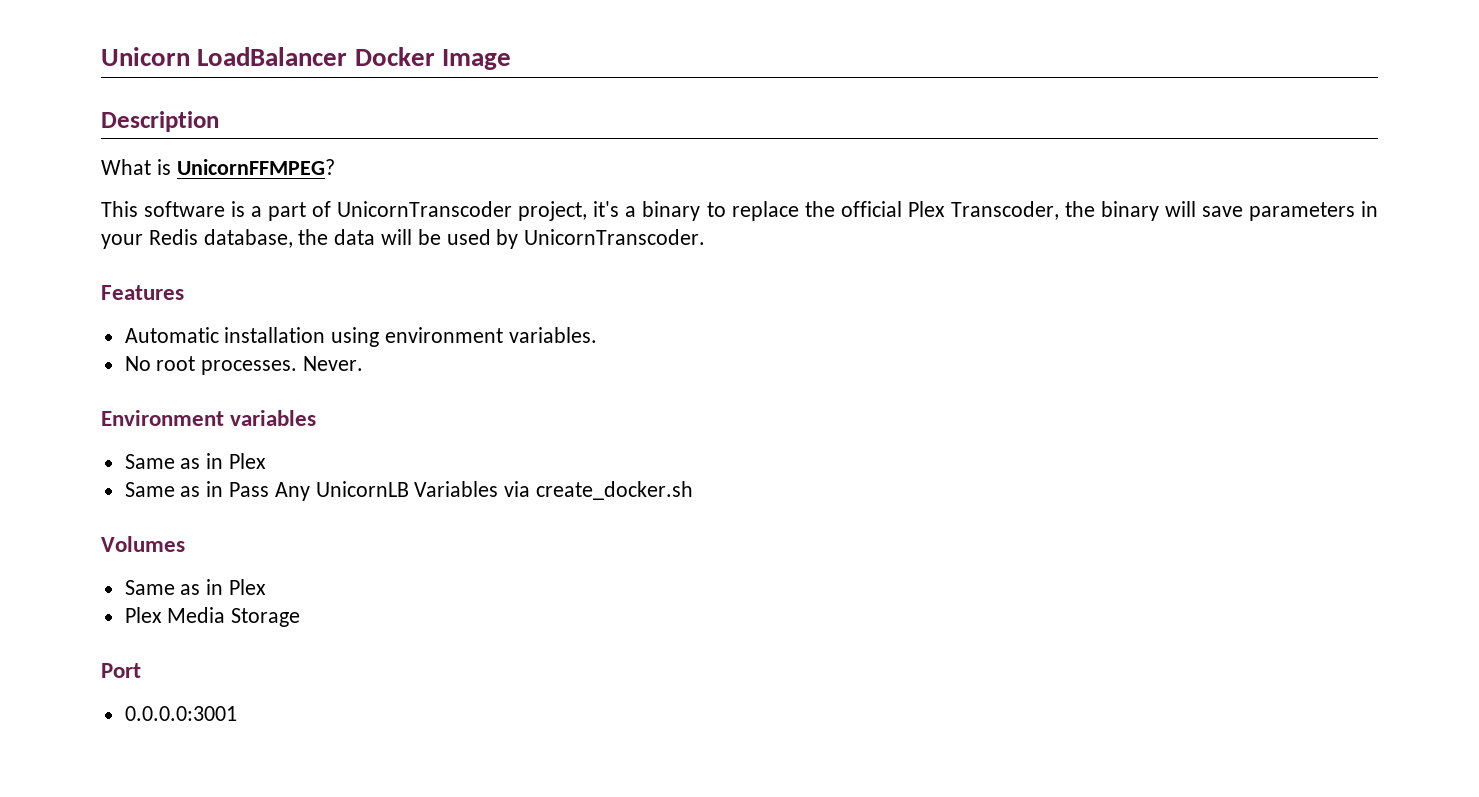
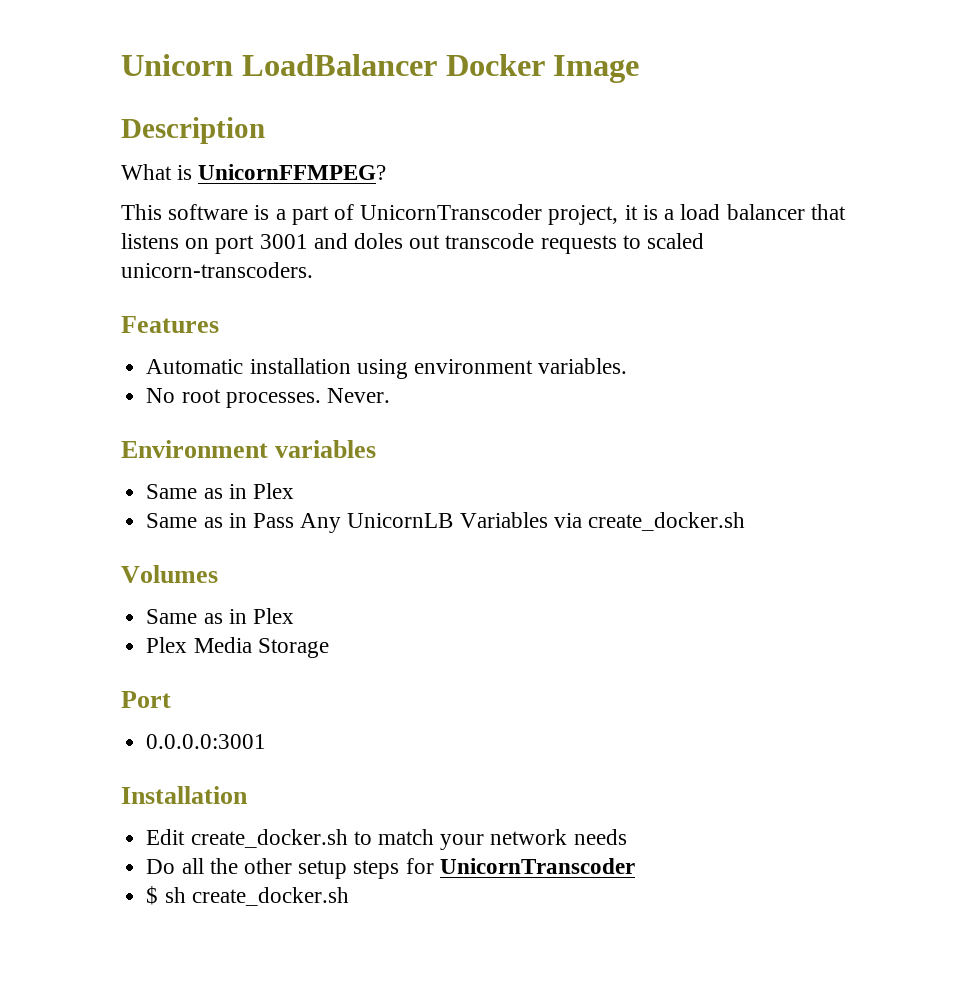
[593,201,1378,221] [101,229,706,249] it's a binary to replace the official Plex Transcoder, the binary will save parameters in your Redis database, the data will be used by UnicornTranscoder. -> [624,204,846,220] [121,233,705,254] [121,262,313,278] it is a load balancer that listens on port 3001 and doles out transcode requests to scaled unicorn-transcoders.
(237, 713) none -> [121,786,248,804] [146,829,627,850] [146,858,635,879] [146,886,349,906] // Installation // Edit create_docker.sh to match your network needs // Do all the other setup steps for UnicornTranscoder // $ sh create_docker.sh

